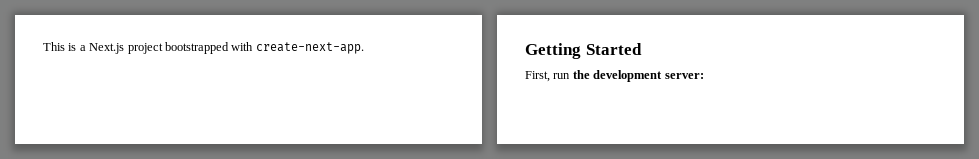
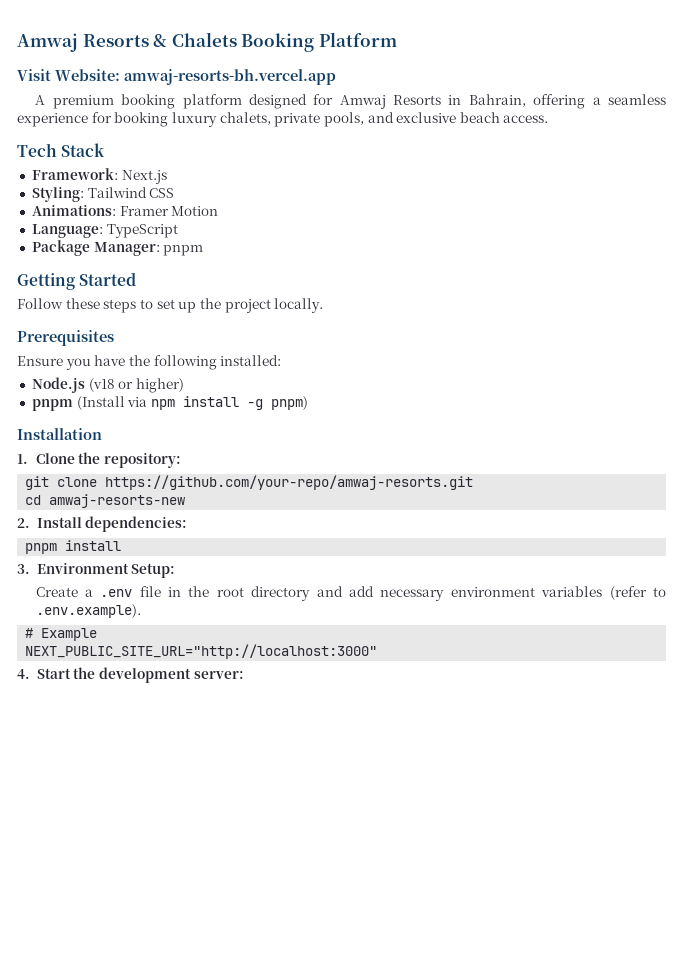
[43,42,364,54] [525,43,642,59] [525,71,571,82] This is a Next.js project bootstrapped with create-next-app. // Getting Started // First, run -> [17,32,397,52] [17,69,336,85] [35,94,667,109] [17,112,549,127] [17,143,106,157] [31,168,167,184] [31,187,175,202] [31,205,219,216] [31,224,178,238] [31,240,204,256] [17,272,137,290] [17,298,324,313] [17,330,114,346] [17,355,282,370] [31,377,184,393] [31,396,308,411] [17,428,102,440] [17,452,181,468] [25,475,474,490] [25,494,186,508] [17,516,188,532] [25,540,122,554] [17,563,176,578] [35,586,666,601] [35,604,141,618] [25,628,98,641] [25,644,378,659] [17,668,71,679] Amwaj Resorts & Chalets Booking Platform // Visit Website: amwaj-resorts-bh.vercel.app // A premium booking platform designed for Amwaj Resorts in Bahrain, offering a seamless experience for booking luxury chalets, private pools, and exclusive beach access. // Tech Stack // Framework: Next.js // Styling: Tailwind CSS // Animations: Framer Motion // Language: TypeScript // Package Manager: pnpm // Getting Started // Follow these steps to set up the project locally. // Prerequisites // Ensure you have the following installed: // Node.js (v18 or higher) // pnpm (Install via npm install -g pnpm) // Installation // 1. Clone the repository: // git clone https://github.com/your-repo/amwaj-resorts.git // cd amwaj-resorts-new // 2. Install dependencies: // pnpm install // 3. Environment Setup: // Create a .env file in the root directory and add necessary environment variables (refer to .env.example). // # Example // NEXT_PUBLIC_SITE_URL="http://localhost:3000" // 4. Start

